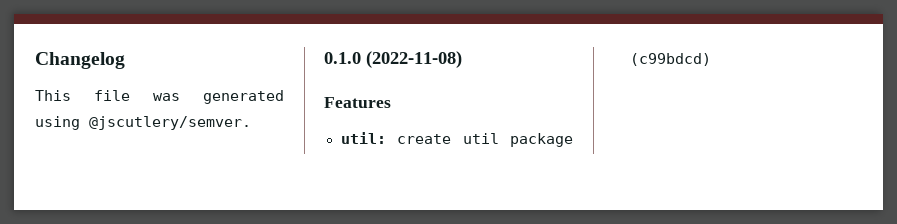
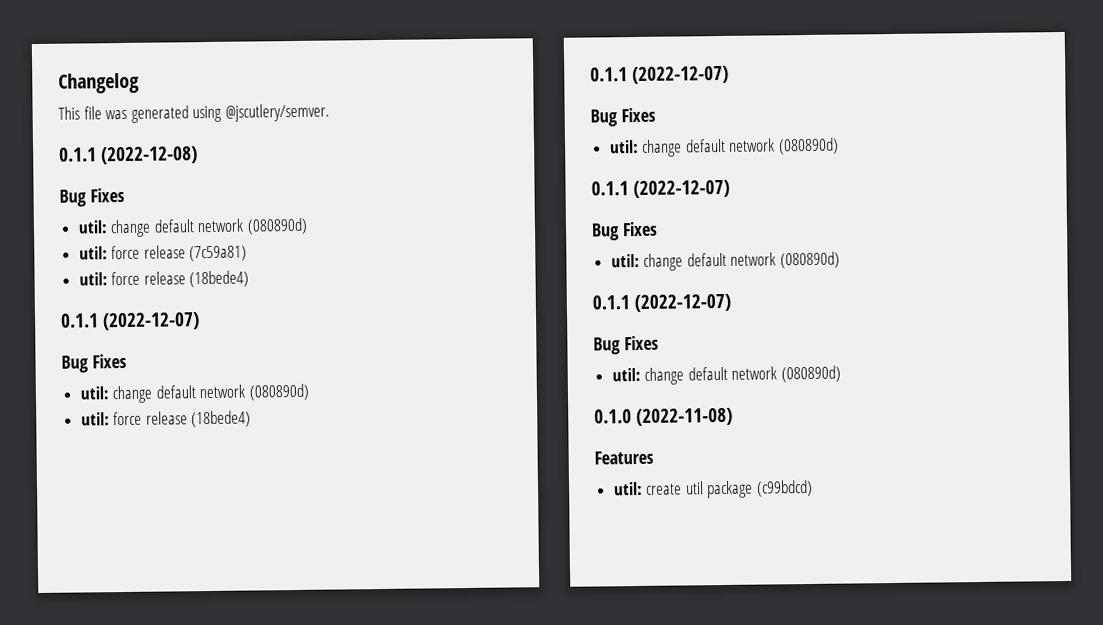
(251, 123) none -> [59,146,198,165] [59,187,125,207] [77,217,309,238] [78,245,248,262] [78,270,250,288] [60,312,200,331] [61,353,127,373] [79,383,311,404] [80,410,252,428] [590,65,729,85] [590,107,656,127] [608,137,840,157] [591,179,730,199] [591,221,658,241] [610,251,841,271] [592,293,731,313] [593,335,659,355] [611,365,842,385] // 0.1.1 (2022-12-08) // Bug Fixes // util: change default network (080890d) // util: force release (7c59a81) // util: force release (18bede4) // 0.1.1 (2022-12-07) // Bug Fixes // util: change default network (080890d) // util: force release (18bede4) // 0.1.1 (2022-12-07) // Bug Fixes // util: change default network (080890d) // 0.1.1 (2022-12-07) // Bug Fixes // util: change default network (080890d) // 0.1.1 (2022-12-07) // Bug Fixes // util: change default network (080890d)

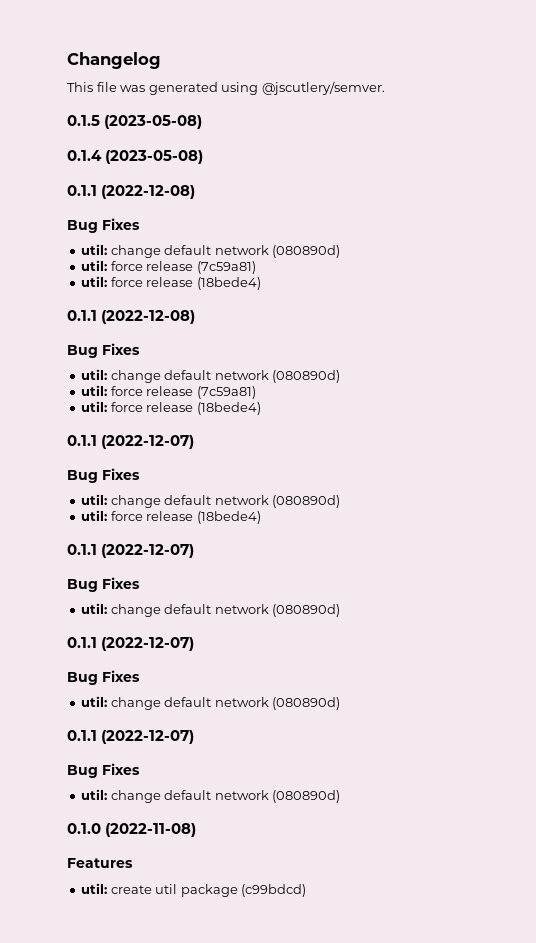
(330, 112) none -> [67,115,203,129] [67,150,204,164] [67,185,196,199] [67,218,140,233] [81,244,341,258] [81,260,256,274] [81,276,261,290] // 0.1.5 (2023-05-08) // 0.1.4 (2023-05-08) // 0.1.1 (2022-12-08) // Bug Fixes // util: change default network (080890d) // util: force release (7c59a81) // util: force release (18bede4)

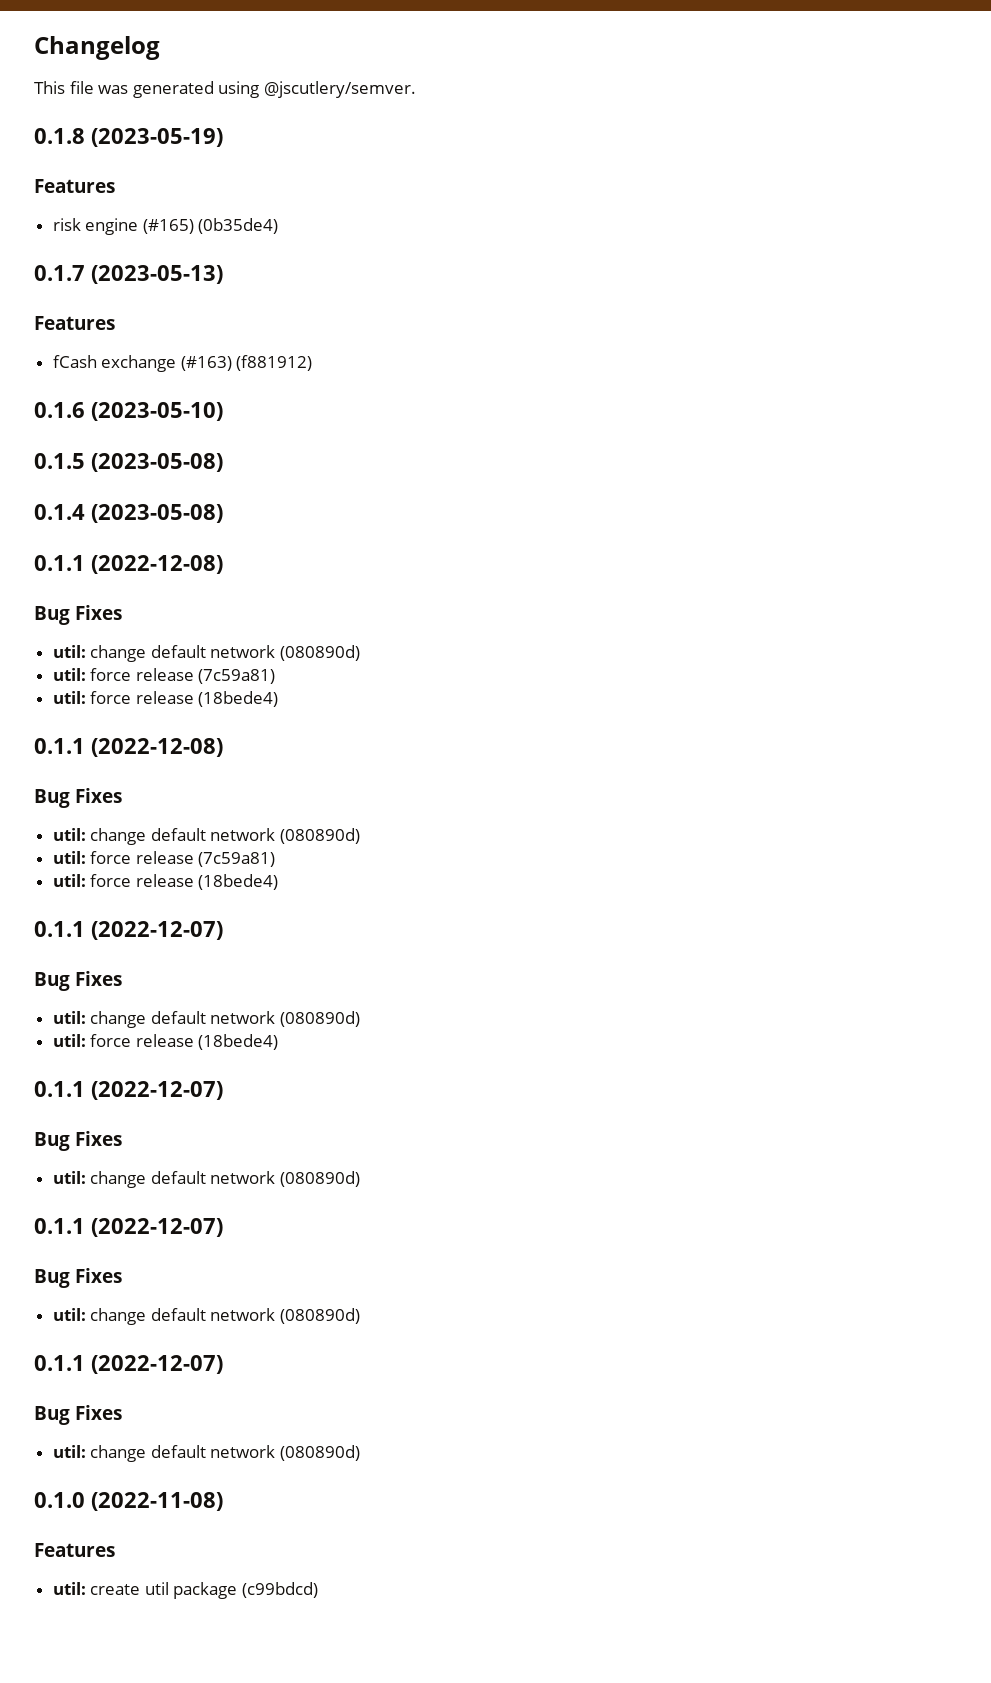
(385, 88) none -> [34,128,223,147] [34,179,115,193] [52,218,279,235] [34,265,223,284] [34,316,115,330] [52,355,313,372] [34,402,223,421] // 0.1.8 (2023-05-19) // Features // risk engine (#165) (0b35de4) // 0.1.7 (2023-05-13) // Features // fCash exchange (#163) (f881912) // 0.1.6 (2023-05-10)

